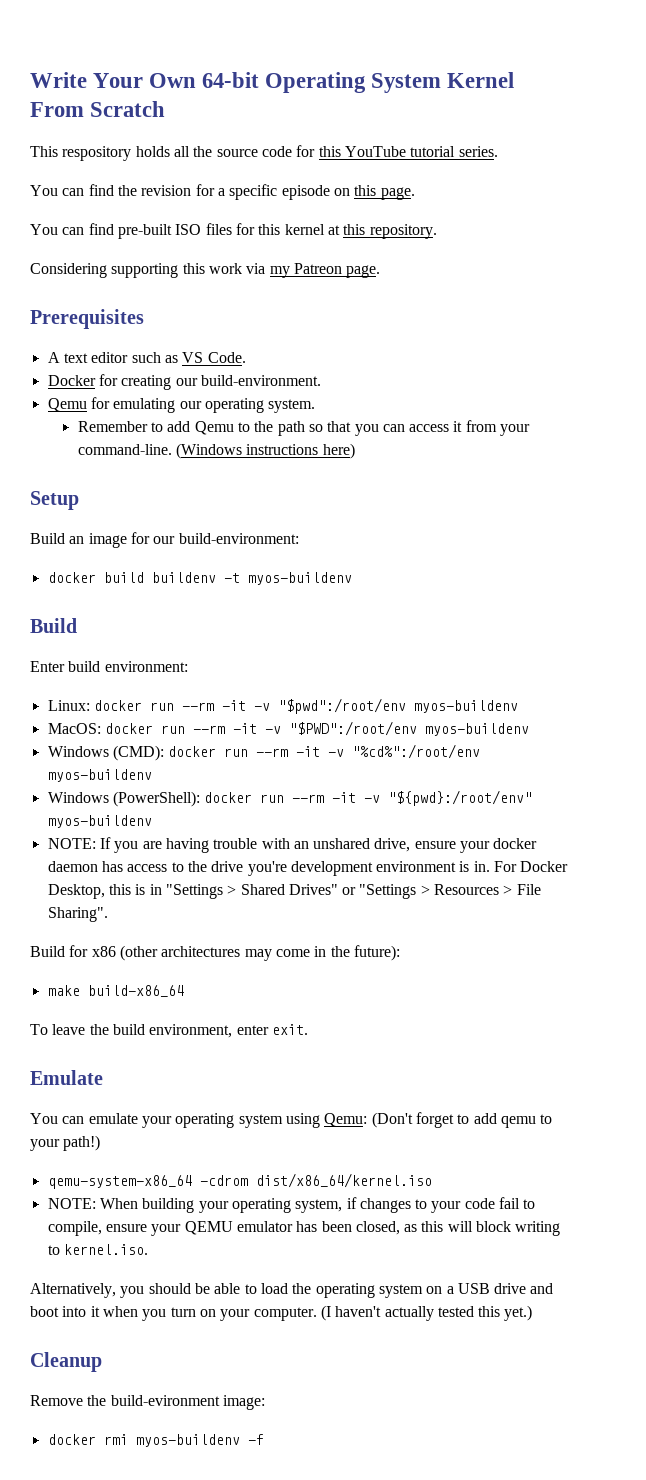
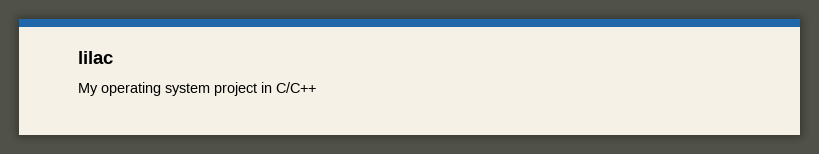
[30,72,515,93] [30,101,166,117] [30,145,498,161] [30,184,415,200] [30,223,437,239] [30,263,381,278] [30,309,144,329] [47,352,246,363] [47,374,321,390] [47,397,316,413] [77,420,531,436] [77,443,355,459] [30,491,79,510] [30,532,299,548] [47,572,352,585] [30,618,77,633] [30,661,188,672] [47,698,518,714] [47,721,529,736] [47,744,481,761] [47,769,152,782] [47,790,533,807] [47,815,152,828] [47,837,538,853] [47,861,569,876] [47,884,541,899] [47,907,108,922] [30,945,400,961] [47,985,184,997] [30,1024,308,1038] [30,1070,103,1085] [30,1112,553,1128] [30,1135,101,1151] [47,1173,432,1189] [47,1197,536,1213] [47,1221,561,1236] [47,1244,148,1255] [30,1283,554,1298] [30,1305,533,1321] [30,1352,102,1372] [30,1395,265,1410] [47,1434,264,1447] Write Your Own 64-bit Operating System Kernel From Scratch // This respository holds all the source code for this YouTube tutorial series. // You can find the revision for a specific episode on this page. // You can find pre-built ISO files for this kernel at this repository. // Considering supporting this work via my Patreon page. // Prerequisites // A text editor such as VS Code. // Docker for creating our build-environment. // Qemu for emulating our operating system. // Remember to add Qemu to the path so that you can access it from your command-line. (Windows instructions here) // Setup // Build an image for our build-environment: // docker build buildenv -t myos-buildenv // Build // Enter build environment: // Linux: docker run --rm -it -v "$pwd":/root/env myos-buildenv // MacOS: docker run --rm -it -v "$PWD":/root/env myos-buildenv // Windows (CMD): docker run --rm -it -v "%cd%":/root/env myos-buildenv // Windows (PowerShell): docker run --rm -it -v "${pwd}:/root/env" myos-buildenv // NOTE: If you are having trouble with an unshared drive, ensure your docker daemon has access to the drive you're development environment is in. For Docker Desktop, this is in "Settings > Shared Drives" or "Settings > Resources > File Sharing". // Build for x86 (other architectures may come in the future): // make build-x86_64 // To leave the build environment, enter exit. // Emulate // You can emulate your operating system using Qemu: (Don't forget to add qemu to your path!) // qemu-system-x86_64 -cdrom dist/x86_64/kernel.iso // NOTE: When building your operating system, if changes to your code fail to compile, ensure your QEMU emulator has been closed, as this will block writing to kernel.iso. // Alternatively, you should be able to load the operating system on a USB drive and boot into it when you turn on your computer. (I haven't actually tested this yet.) // Cleanup // Remove the build-evironment image: // docker rmi myos-buildenv -f -> [78,51,113,64] [78,82,316,96] lilac // My operating system project in C/C++

